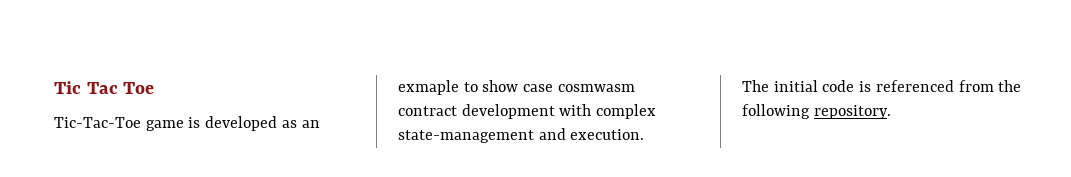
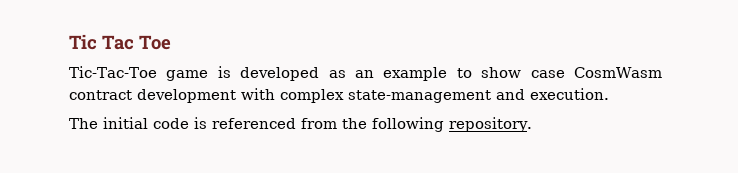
[398,80,459,95] exmaple -> [383,67,448,81] example
[557,84,635,92] cosmwasm -> [574,67,663,78] CosmWasm

